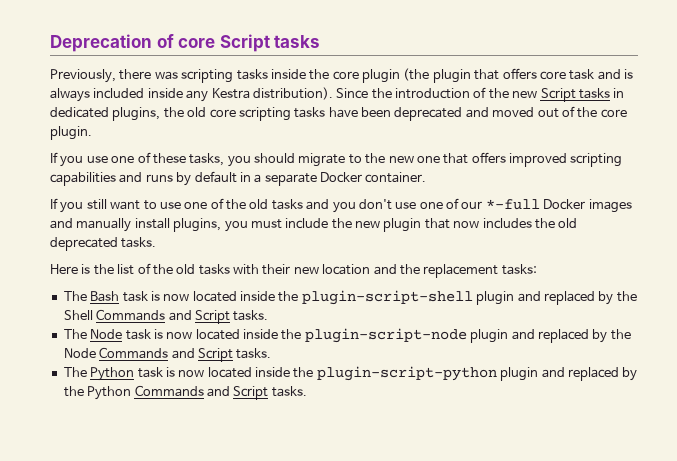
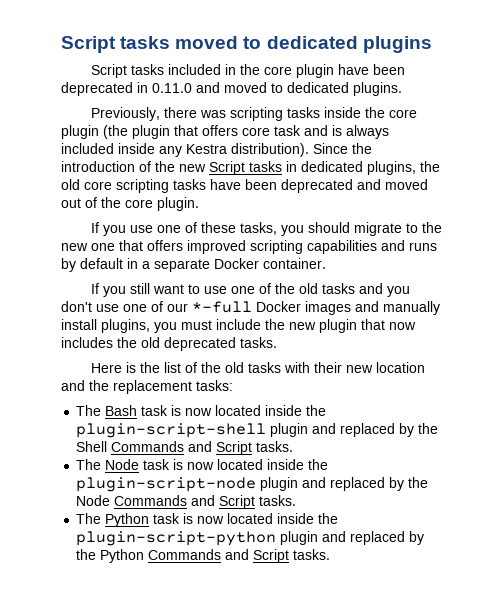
[50,34,321,52] Deprecation of core Script tasks -> [61,36,432,53] [91,64,406,78] [61,82,402,96] Script tasks moved to dedicated plugins // Script tasks included in the core plugin have been deprecated in 0.11.0 and moved to dedicated plugins.

